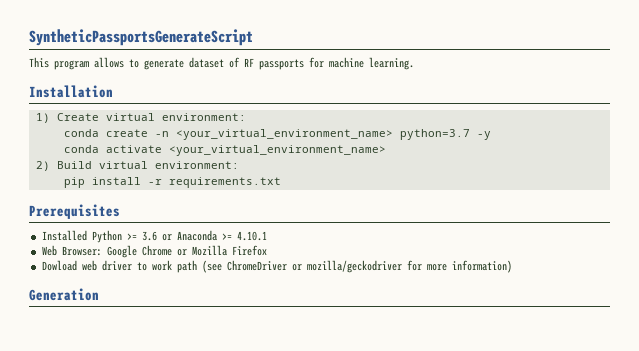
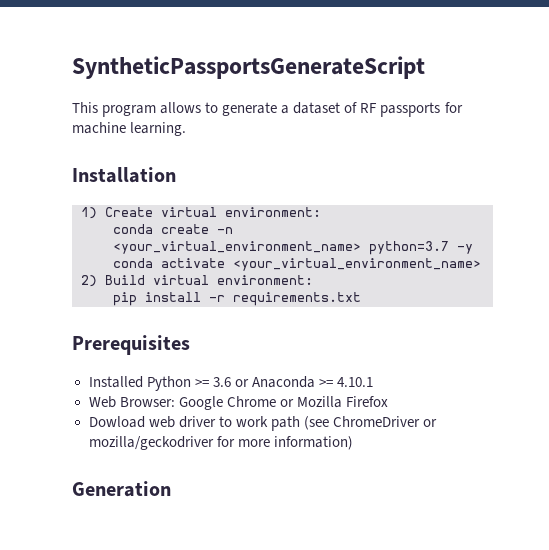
(184, 64) none -> [281,105,290,114] a

